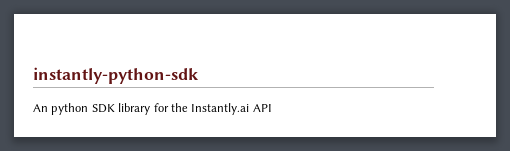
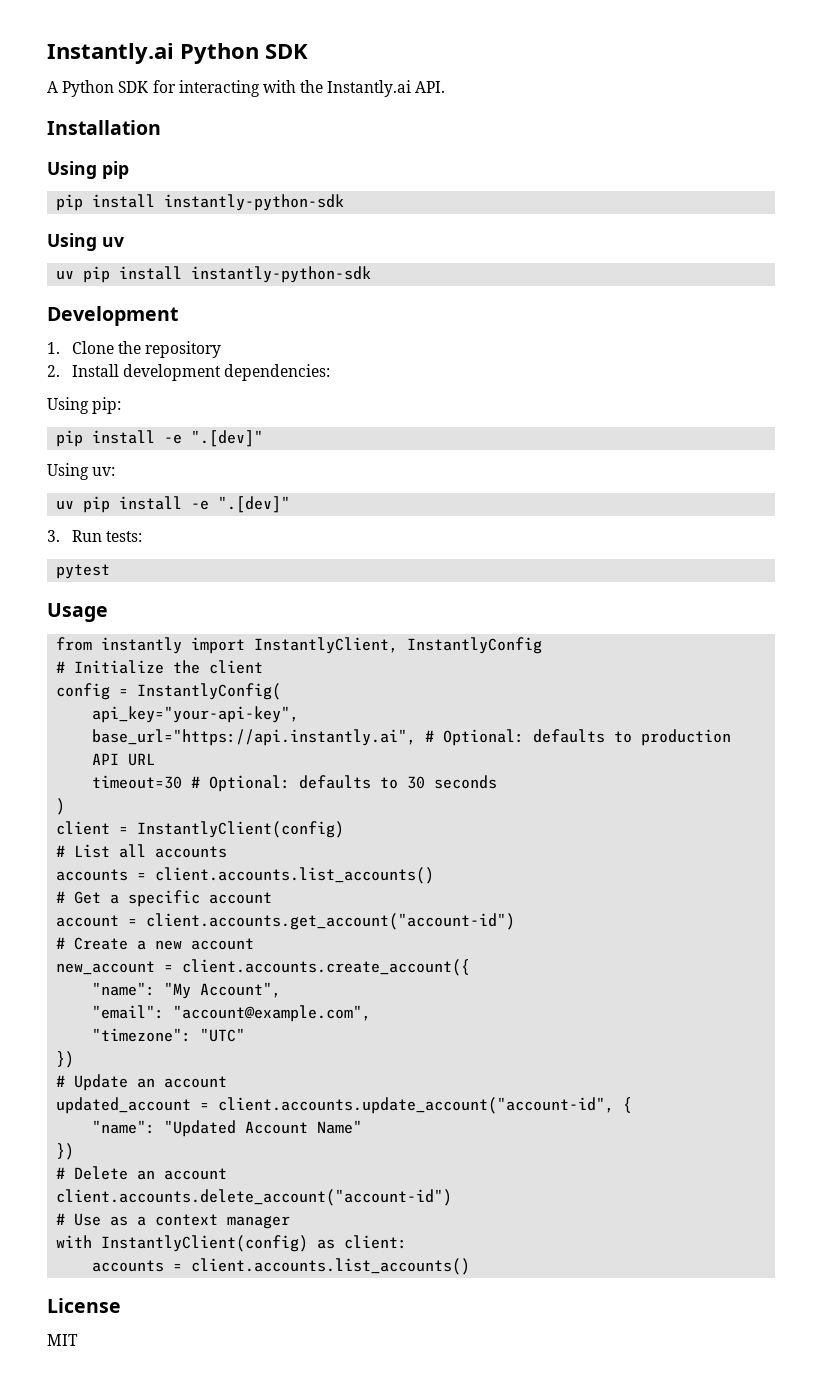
[33,67,199,84] [33,103,272,115] instantly-python-sdk // An python SDK library for the Instantly.ai API -> [47,43,308,64] [47,80,446,97] [47,120,161,135] [47,161,129,179] [56,194,345,211] [47,233,124,251] [56,266,372,283] [47,306,178,326] [47,341,222,358] [47,364,331,381] [47,397,122,414] [56,430,264,447] [47,463,116,480] [56,496,291,513] [47,530,143,542] [56,564,111,579] [47,603,108,622] [56,637,543,654] [56,660,264,674] [56,683,282,700] [92,706,300,723] [92,729,732,746] [92,753,156,766] [92,775,498,792] [56,798,66,815] [56,821,345,838] [56,844,228,858] [56,867,435,884] [56,890,273,907] [56,913,516,930] [56,937,255,950] [56,959,471,976] [92,982,282,999] [92,1005,372,1022] [92,1028,246,1042] [56,1051,75,1068] [56,1074,228,1091] [56,1097,633,1114] [92,1120,363,1137] [56,1143,75,1160] [56,1166,228,1180] [56,1189,453,1206] [56,1213,291,1229] [56,1235,408,1252] [92,1258,471,1275] [47,1298,121,1313] [47,1334,78,1346] Instantly.ai Python SDK // A Python SDK for interacting with the Instantly.ai API. // Installation // Using pip // pip install instantly-python-sdk // Using uv // uv pip install instantly-python-sdk // Development // 1. Clone the repository // 2. Install development dependencies: // Using pip: // pip install -e ".[dev]" // Using uv: // uv pip install -e ".[dev]" // 3. Run tests: // pytest // Usage // from instantly import InstantlyClient, InstantlyConfig // # Initialize the client // config = InstantlyConfig( // api_key="your-api-key", // base_url="https://api.instantly.ai", # Optional: defaults to production API URL // timeout=30 # Optional: defaults to 30 seconds // ) // client = InstantlyClient(config) // # List all accounts // accounts = client.accounts.list_accounts() // # Get a specific account // account = client.accounts.get_account("account-id") // # Create a new account // new_account = client.accounts.create_account({ // "name": "My Account", // "email": "account@example.com", // "timezone": "UTC" // }) // # Update an account // updated_account = client.accounts.update_account("account-id", { // "name": "Updated Account Name" // }) // # Delete an account // client.accounts.delete_account("account-id") // # Use as a context manager // with InstantlyClient(config) as client: // accounts = client.accounts.list_accounts() // License // MIT

